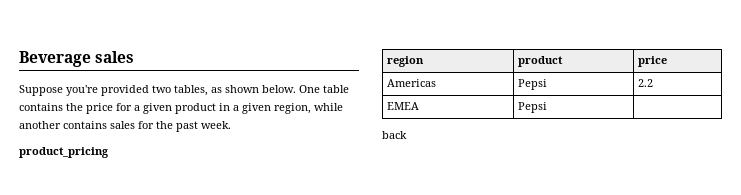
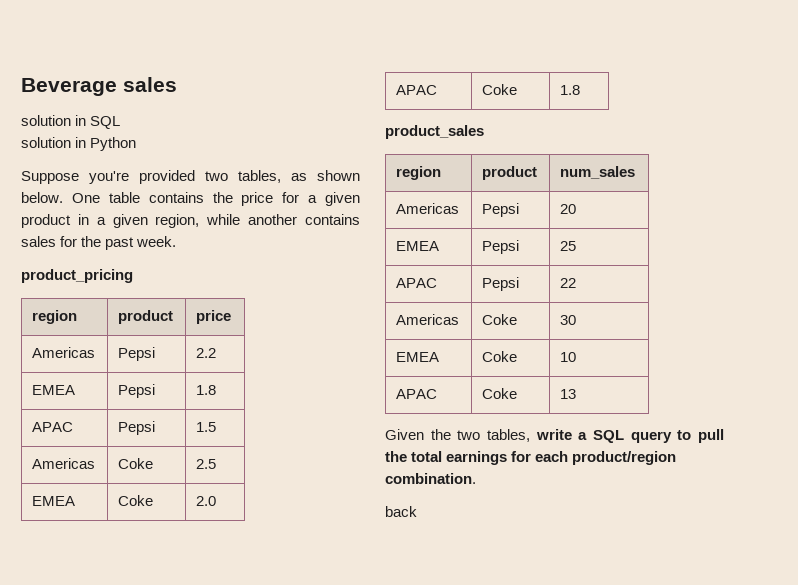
(135, 57) none -> [21,115,121,129] [21,137,137,151] // solution in SQL // solution in Python
(548, 107) none -> [196,385,217,395] [32,422,74,432] [118,421,156,435] [196,422,217,432] [32,458,96,469] [118,458,154,469] [196,459,217,469] [32,496,76,506] [118,495,154,506] [196,496,217,506] [396,85,438,95] [482,84,518,95] [560,85,581,95] [385,125,484,139] [396,166,442,180] [482,166,538,180] [560,166,636,179] [396,203,460,214] [482,203,520,217] [560,204,577,214] [396,241,440,251] [482,240,520,254] [560,241,577,251] [396,278,438,288] [482,277,520,291] [560,278,577,288] [396,314,460,325] [482,314,518,325] [560,315,577,325] [396,352,440,362] [482,351,518,362] [560,352,577,362] [396,389,438,399] [482,388,518,399] [560,389,577,399] [385,429,724,443] [385,451,677,465] [385,473,476,484] 1.8 // APAC | Pepsi | 1.5 // Americas | Coke | 2.5 // EMEA | Coke | 2.0 // APAC | Coke | 1.8 // product_sales // region | product | num_sales // Americas | Pepsi | 20 // EMEA | Pepsi | 25 // APAC | Pepsi | 22 // Americas | Coke | 30 // EMEA | Coke | 10 // APAC | Coke | 13 // Given the two tables, write a SQL query to pull the total earnings for each product/region combination.

